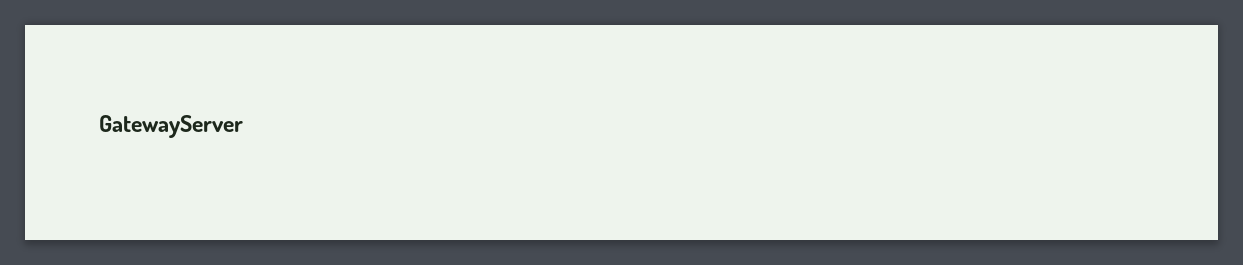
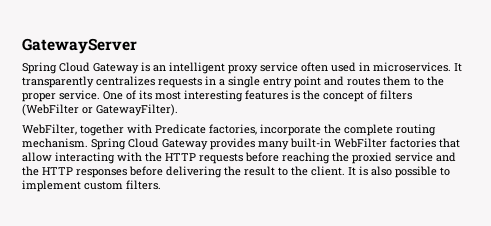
(243, 126) none -> [22,62,462,74] [22,76,444,88] [22,90,412,102] [22,104,178,116] [22,124,436,136] [22,138,460,150] [22,152,456,164] [22,166,450,178] [22,180,161,192] // Spring Cloud Gateway is an intelligent proxy service often used in microservices. It transparently centralizes requests in a single entry point and routes them to the proper service. One of its most interesting features is the concept of filters (WebFilter or GatewayFilter). // WebFilter, together with Predicate factories, incorporate the complete routing mechanism. Spring Cloud Gateway provides many built-in WebFilter factories that allow interacting with the HTTP requests before reaching the proxied service and the HTTP responses before delivering the result to the client. It is also possible to implement custom filters.

